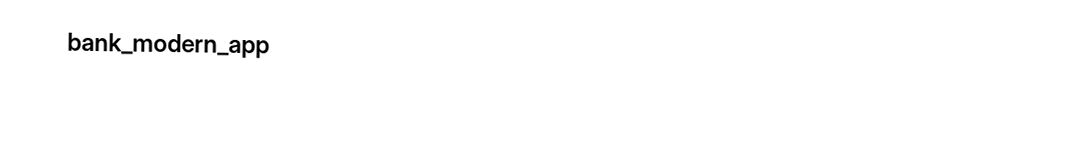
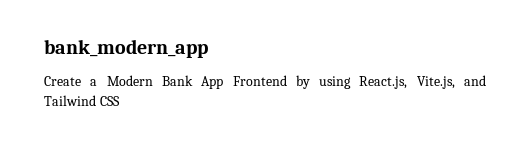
(270, 45) none -> [44,75,487,89] [44,95,120,106] // Create a Modern Bank App Frontend by using React.js, Vite.js, and Tailwind CSS

